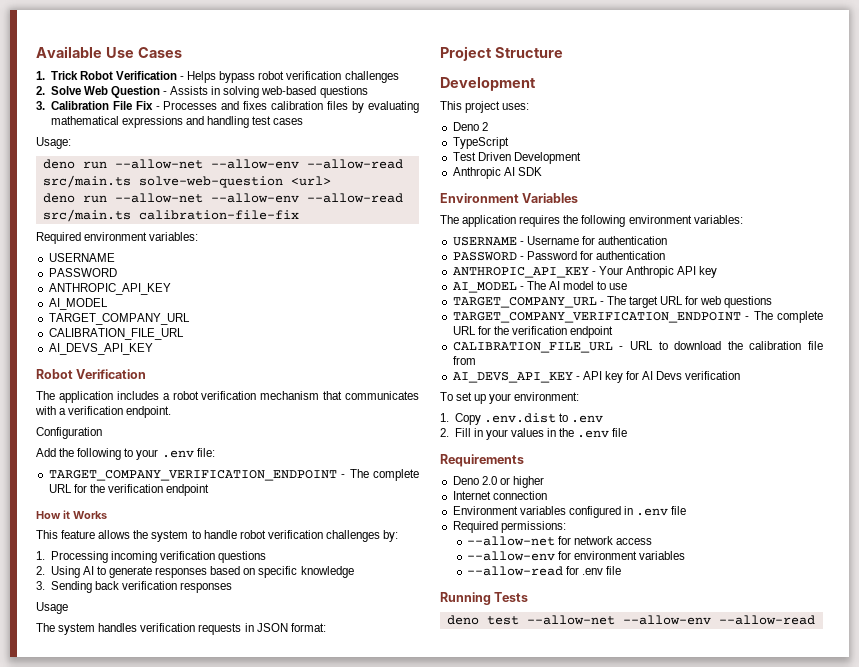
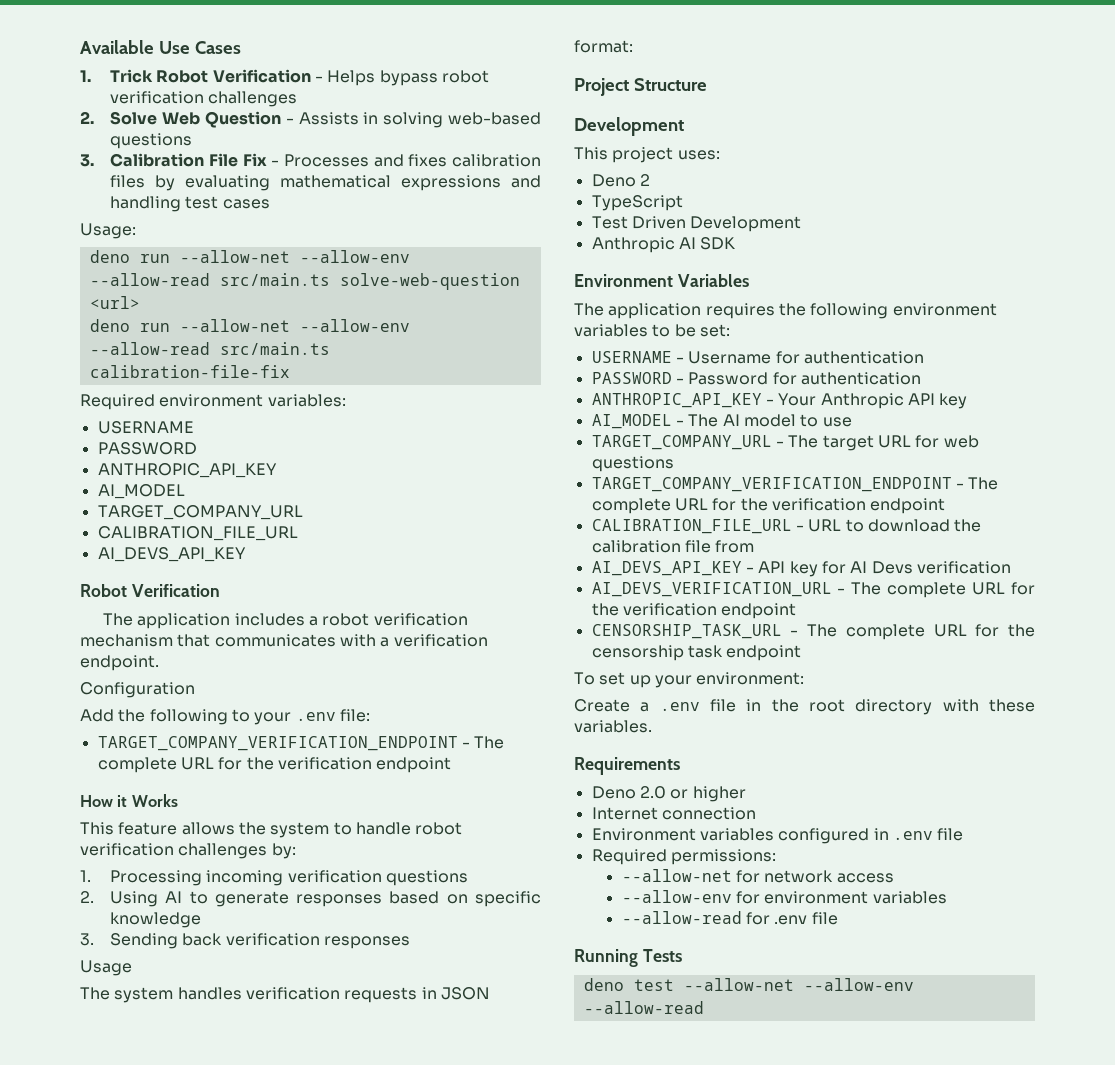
[693,215,743,224] variables: -> [574,324,730,337] variables to be set:
(741, 375) none -> [591,582,1035,598] [591,603,797,619] [591,624,1035,640] [591,645,802,661] // AI_DEVS_VERIFICATION_URL - The complete URL for the verification endpoint // CENSORSHIP_TASK_URL - The complete URL for the censorship task endpoint
[440,413,604,425] [440,428,628,440] 1. Copy .env.dist to .env // 2. Fill in your values in the .env file -> [574,699,1035,715] [574,720,652,733] Create a .env file in the root directory with these variables.

